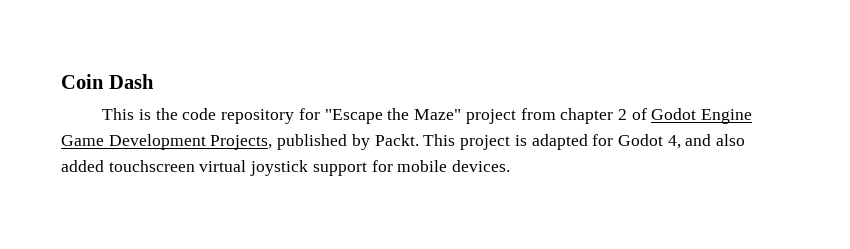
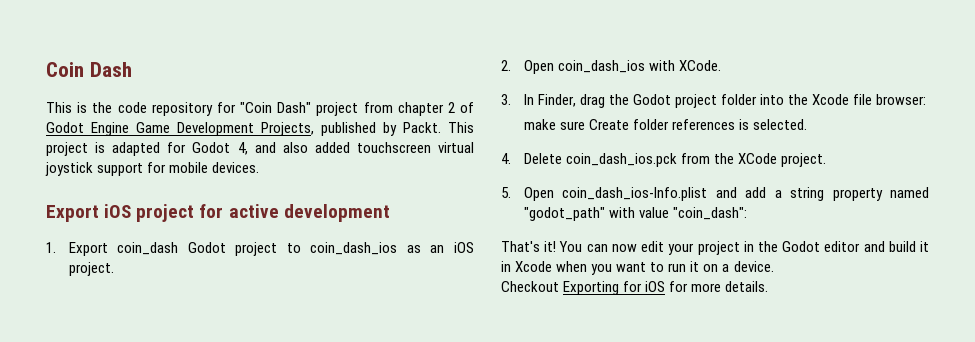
[324,108,462,124] "Escape the Maze" -> [240,102,312,113] "Coin Dash"
(511, 166) none -> [46,204,390,222] [46,242,474,256] [68,262,114,276] [501,60,721,74] [501,94,927,108] [523,119,808,130] [501,153,826,167] [501,187,929,201] [523,207,747,221] [501,241,930,255] [501,261,774,275] [501,281,769,295] // Export iOS project for active development // 1. Export coin_dash Godot project to coin_dash_ios as an iOS project. // 2. Open coin_dash_ios with XCode. // 3. In Finder, drag the Godot project folder into the Xcode file browser: // make sure Create folder references is selected. // 4. Delete coin_dash_ios.pck from the XCode project. // 5. Open coin_dash_ios-Info.plist and add a string property named "godot_path" with value "coin_dash": // That's it! You can now edit your project in the Godot editor and build it in Xcode when you want to run it on a device. // Checkout Exporting for iOS for more details.

